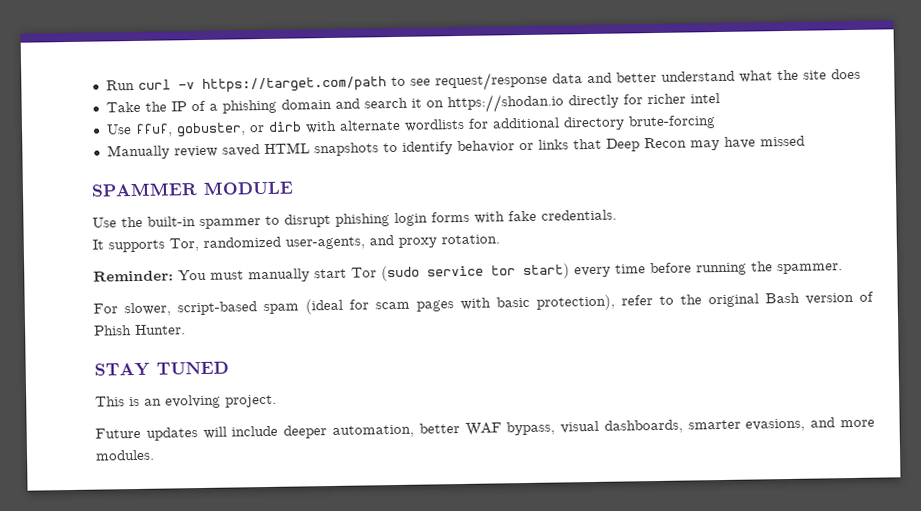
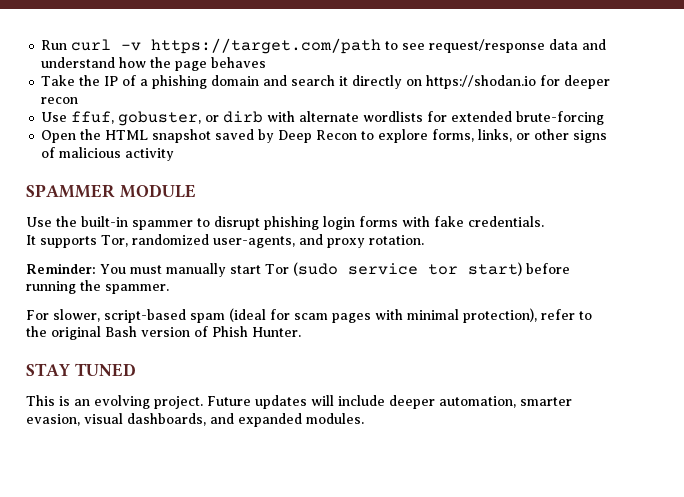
[615,68,861,83] better understand what the site does -> [41,57,267,71] understand how the page behaves
(422, 103) none -> [352,75,403,89] directly
[567,93,720,109] directly for richer intel -> [540,75,611,89] [41,97,79,104] for deeper recon
[491,116,625,131] additional directory -> [451,111,513,122] extended
[106,135,805,160] Manually review saved HTML snapshots to identify behavior or links that Deep Recon may have missed -> [41,129,608,143] [41,147,175,161] Open the HTML snapshot saved by Deep Recon to explore forms, links, or other signs of malicious activity
[574,264,646,278] every time -> (522, 269) none
[496,296,530,308] basic -> [407,309,459,320] minimal
(277, 401) // -> (203, 402) none
[418,417,876,436] better WAF bypass, visual dashboards, smarter evasions, and more -> [520,397,572,406] [26,413,302,427] smarter evasion, visual dashboards, and expanded

